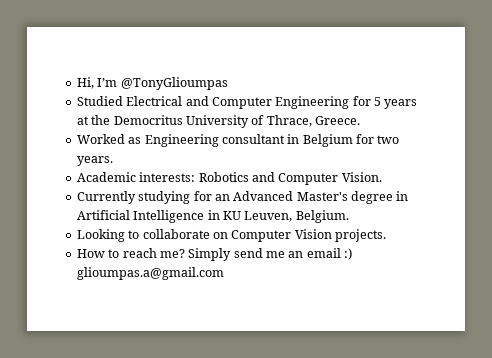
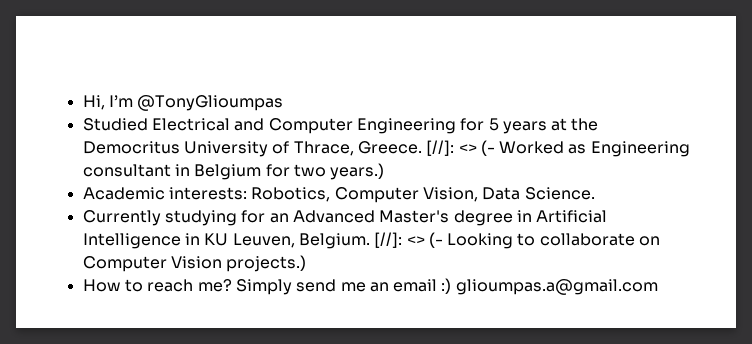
(360, 120) // -> [426,140,495,156] [//]: <> (-
[76,156,113,166] years. -> [330,163,385,180] years.)
[198,172,382,185] Robotics and Computer Vision. -> [251,187,595,203] Robotics, Computer Vision, Data Science.
(349, 216) // -> [374,232,443,248] [//]: <> (-
[335,229,386,242] projects. -> [226,255,307,272] projects.)

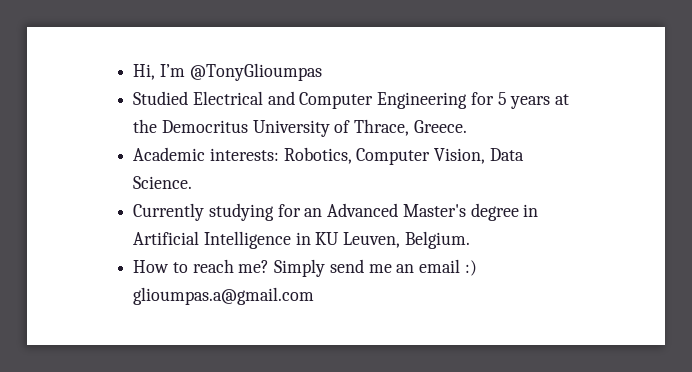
[426,140,690,157] [82,163,385,180] [//]: <> (- Worked as Engineering consultant in Belgium for two years.) -> (467, 126) none
[374,232,661,249] [82,255,307,272] [//]: <> (- Looking to collaborate on Computer Vision projects.) -> (470, 240) none

